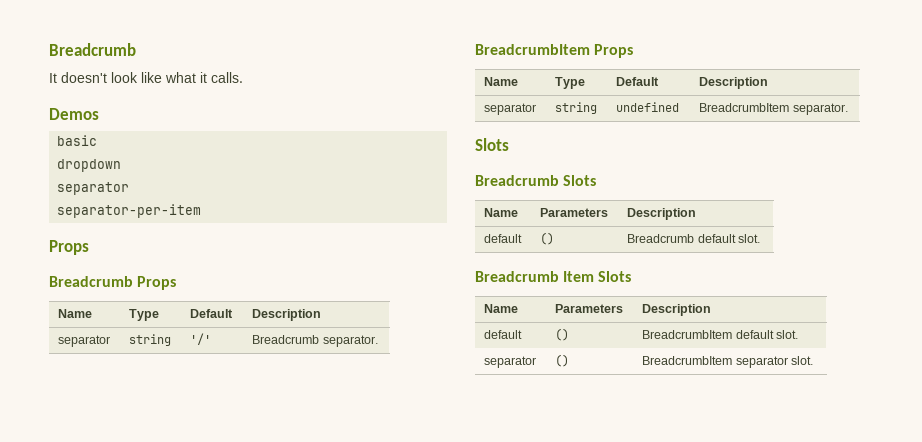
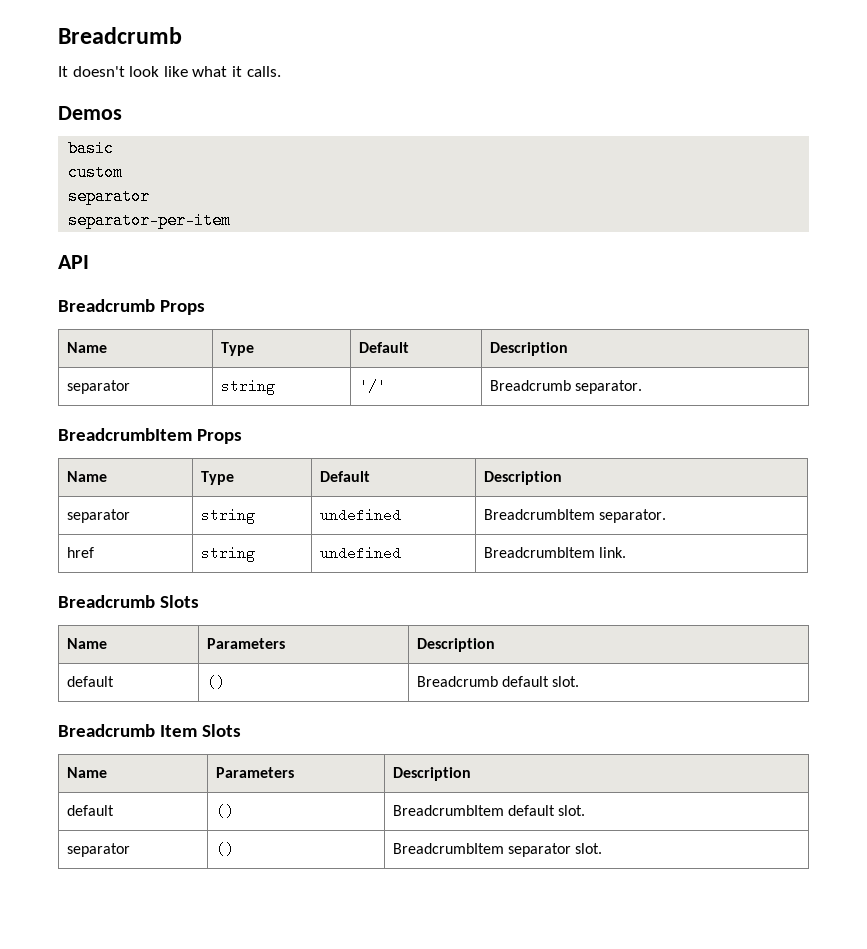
[57,159,122,172] dropdown -> [68,164,124,181] custom
[49,240,89,255] Props -> [58,255,89,269] API
[475,138,509,151] // Slots -> [66,547,94,558] [200,547,255,562] [319,546,401,560] [483,547,626,558] // href | string | undefined | BreadcrumbItem link.

